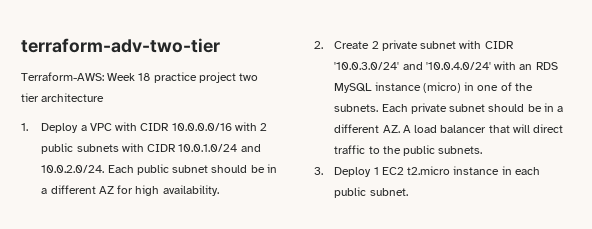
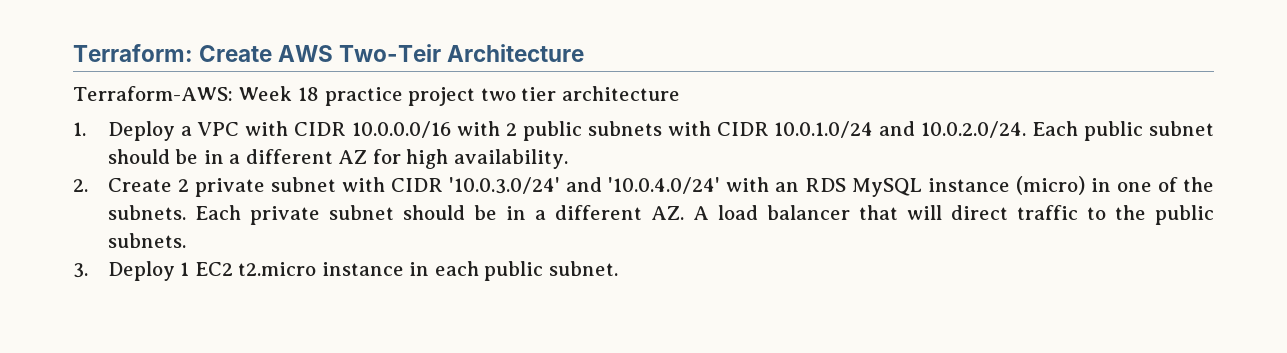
[21,38,220,53] terraform-adv-two-tier -> [73,44,585,62] Terraform: Create AWS Two-Teir Architecture

